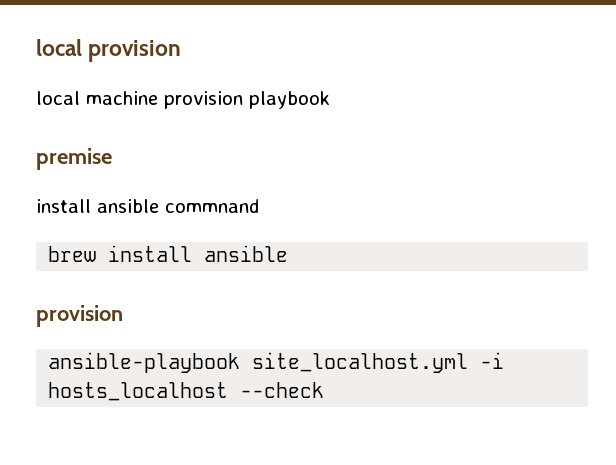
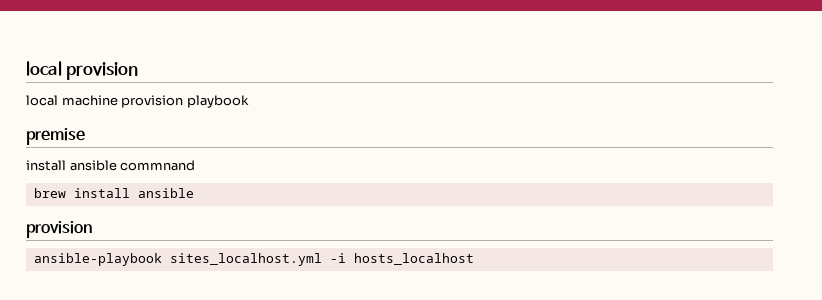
[252,352,469,373] site_localhost.yml -> [169,253,322,266] sites_localhost.yml
[240,382,325,398] --check -> (474, 259) none

